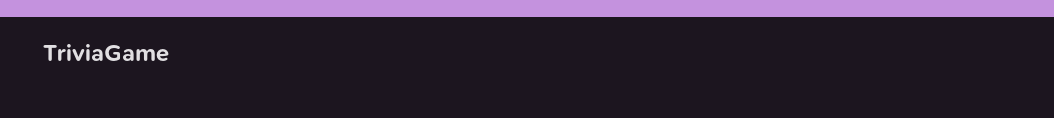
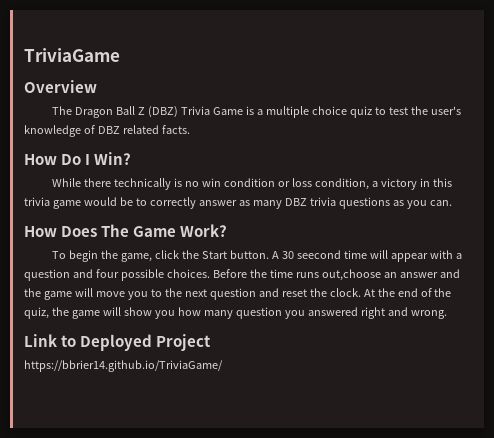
(169, 53) none -> [24,80,97,93] [52,106,461,118] [24,125,190,137] [24,152,132,165] [52,178,452,190] [24,197,452,209] [24,224,228,237] [52,250,462,262] [24,269,460,281] [24,288,452,300] [24,307,447,319] [24,334,212,351] [24,360,223,372] // Overview // The Dragon Ball Z (DBZ) Trivia Game is a multiple choice quiz to test the user's knowledge of DBZ related facts. // How Do I Win? // While there technically is no win condition or loss condition, a victory in this trivia game would be to correctly answer as many DBZ trivia questions as you can. // How Does The Game Work? // To begin the game, click the Start button. A 30 seecond time will appear with a question and four possible choices. Before the time runs out,choose an answer and the game will move you to the next question and reset the clock. At the end of the quiz, the game will show you how many question you answered right and wrong. // Link to Deployed Project // https://bbrier14.github.io/TriviaGame/

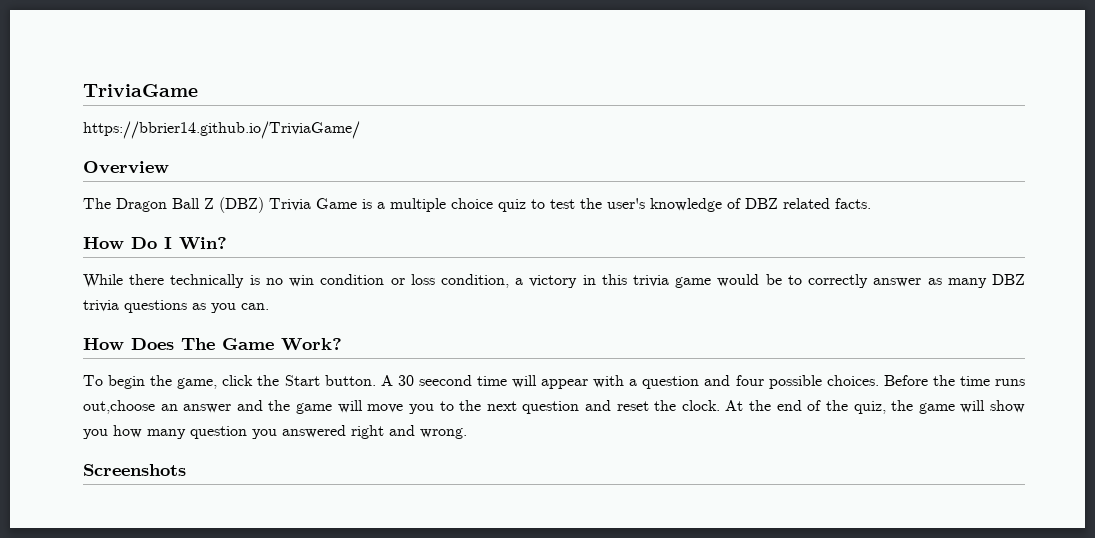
(120, 55) none -> [83,121,360,139] // https://bbrier14.github.io/TriviaGame/
[24,334,212,351] [24,360,223,372] Link to Deployed Project // https://bbrier14.github.io/TriviaGame/ -> [83,464,186,476] Screenshots

